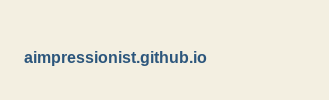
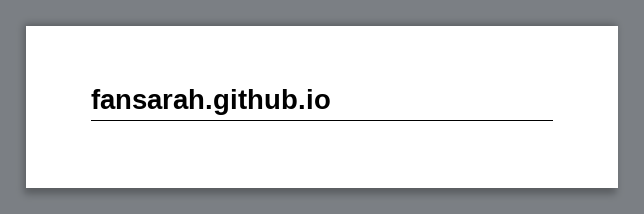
[24,51,207,66] aimpressionist.github.io -> [91,89,331,115] fansarah.github.io

